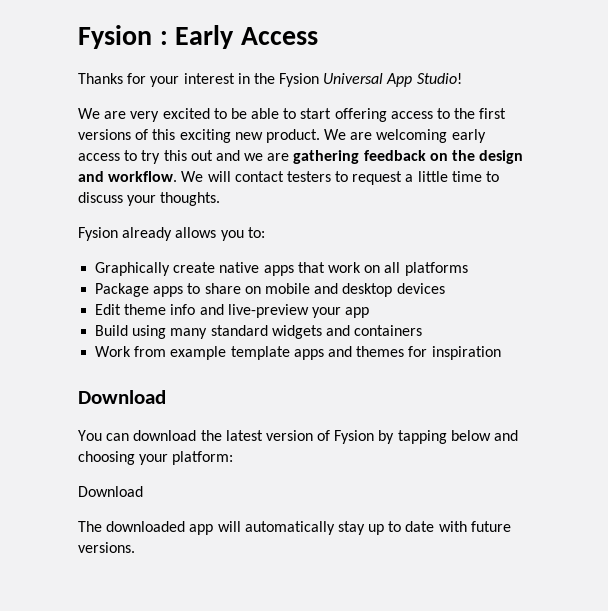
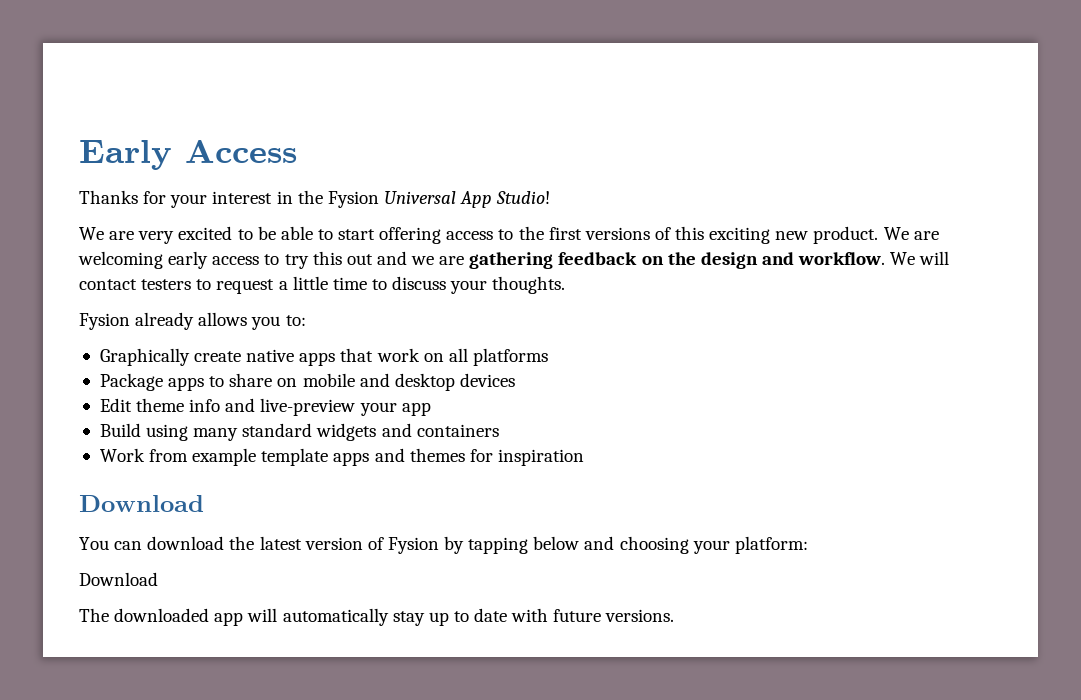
[78,25,168,49] Fysion : -> (79, 155) none

